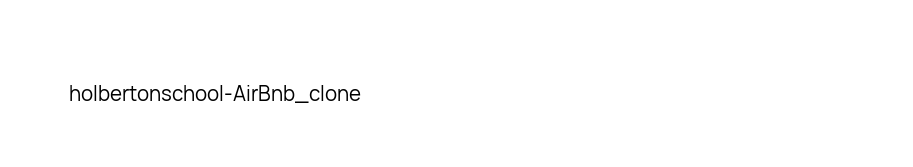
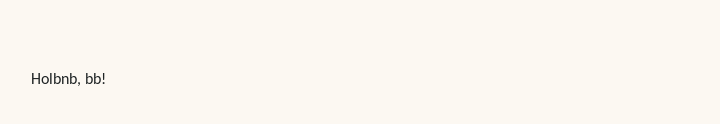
[69,85,361,103] holbertonschool-AirBnb_clone -> [31,73,107,87] Holbnb, bb!

